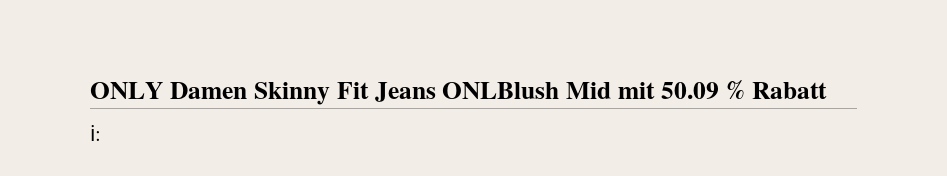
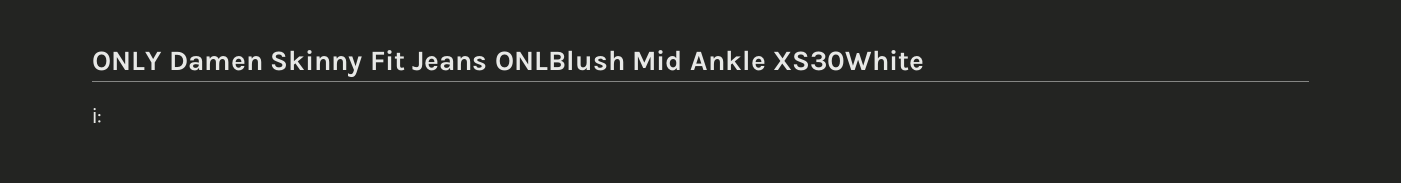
[618,80,827,99] mit 50.09 % Rabatt -> [689,50,925,71] Ankle XS30White

